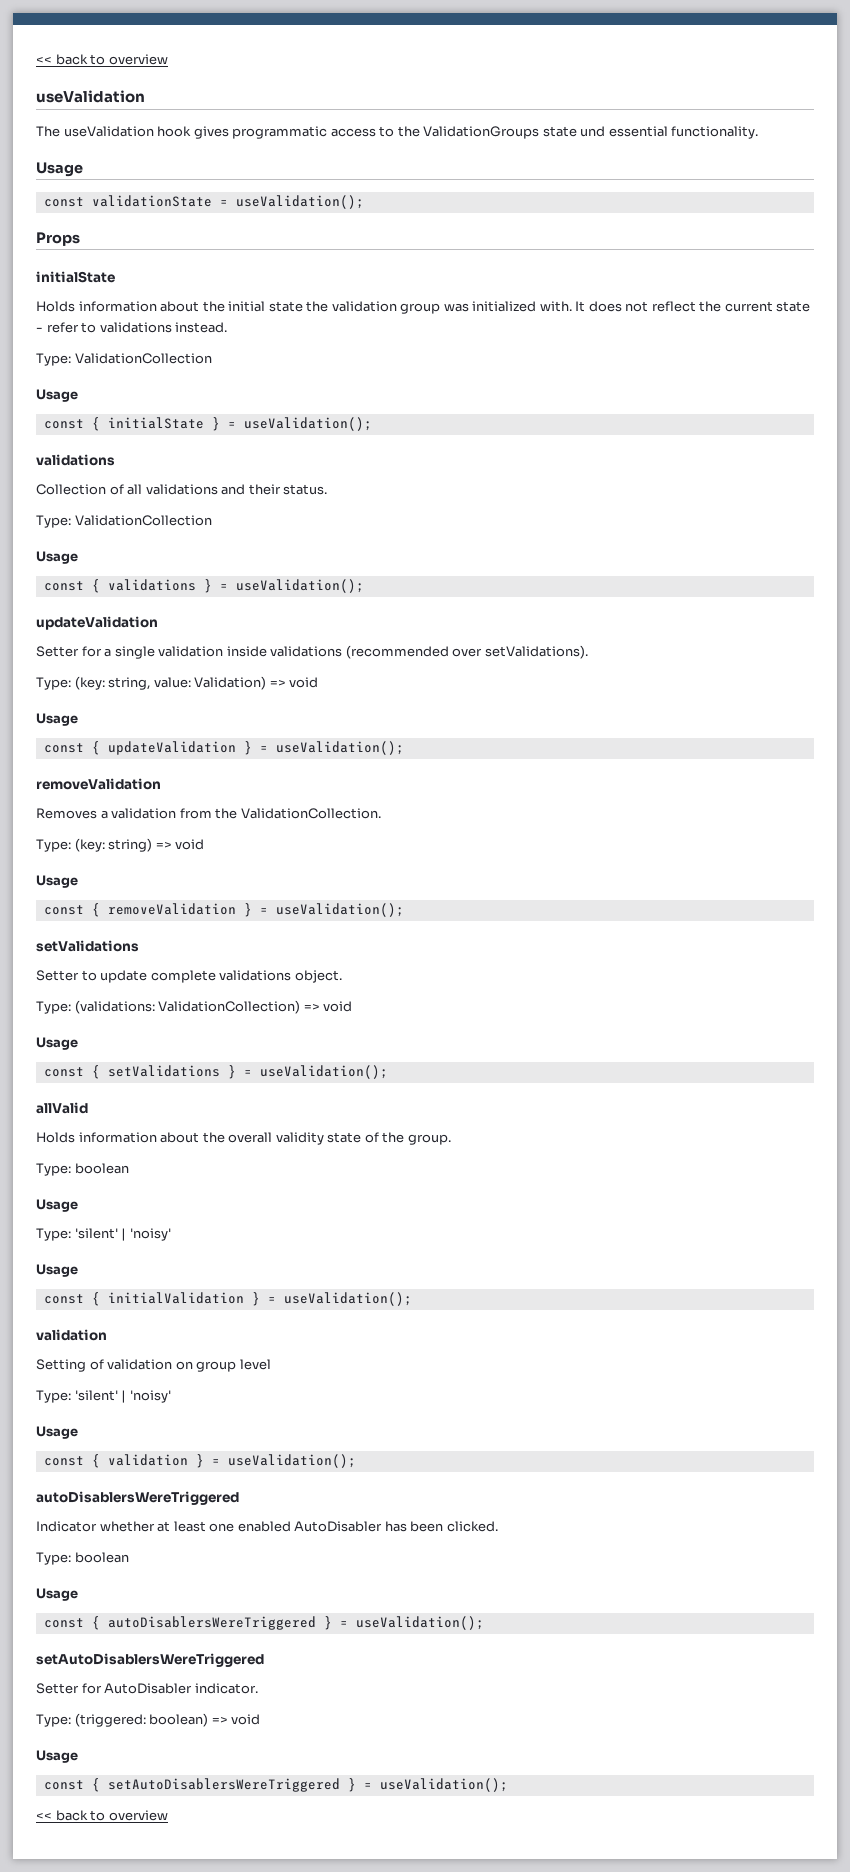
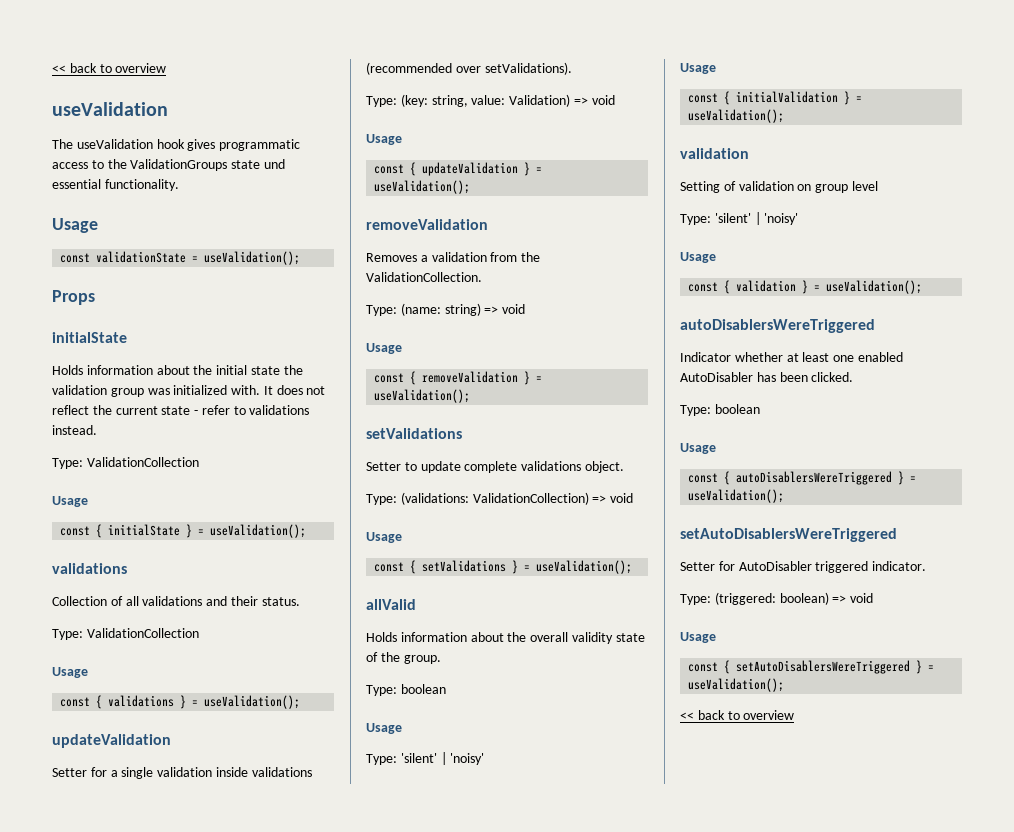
[74,838,105,852] (key: -> [400,303,441,316] (name:
(193, 1688) none -> [815,561,869,573] triggered

